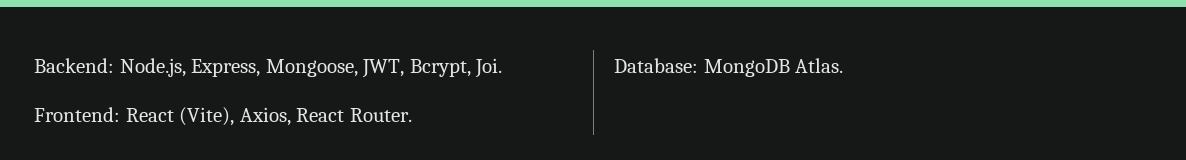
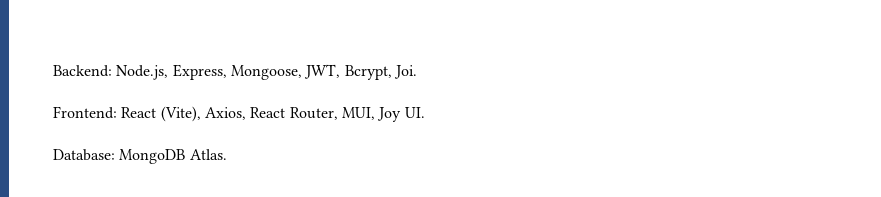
[349,108,412,122] Router. -> [289,107,425,122] Router, MUI, Joy UI.

